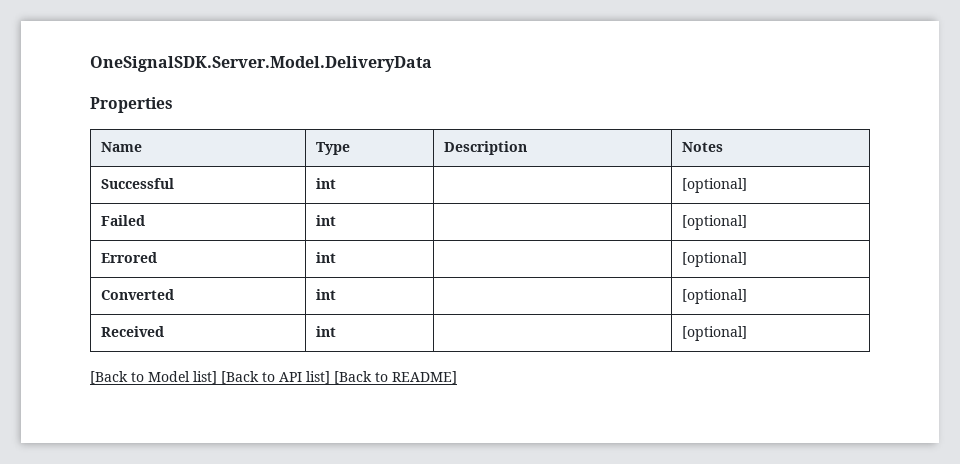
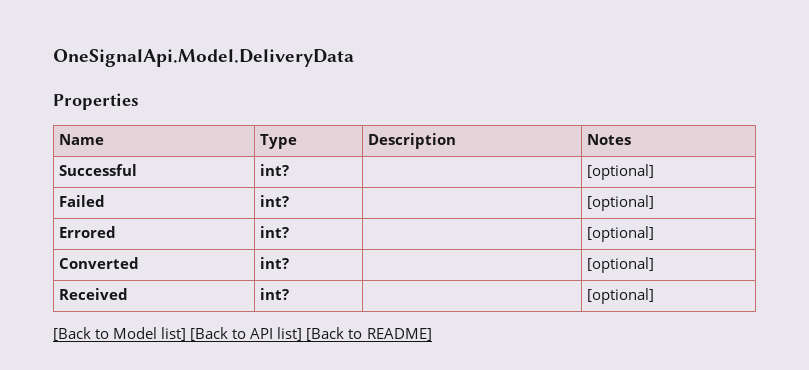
[90,56,432,72] OneSignalSDK.Server.Model.DeliveryData -> [53,49,354,67] OneSignalApi.Model.DeliveryData
[315,178,336,189] int -> [260,164,290,176] int?
[315,215,336,226] int -> [260,195,290,207] int?
[315,252,336,263] int -> [260,226,290,238] int?
[315,289,336,300] int -> [260,257,290,269] int?
[315,326,336,337] int -> [260,288,290,300] int?

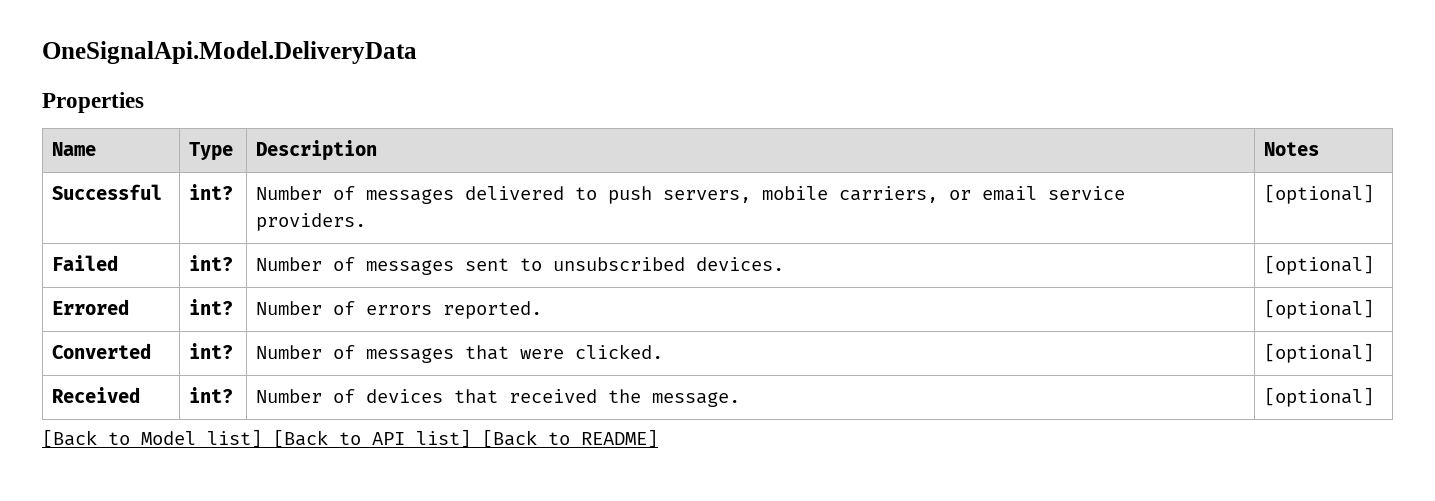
[587,164,655,180] [59,195,106,207] [260,195,290,207] | [optional] // Failed | int? | -> [255,186,1125,204] [255,213,366,231] [1263,184,1374,204] [51,255,118,271] [188,255,233,271] [255,257,784,275] Number of messages delivered to push servers, mobile carriers, or email service providers. | [optional] // Failed | int? | Number of messages sent to unsubscribed devices.
(290, 232) none -> [255,301,542,319] Number of errors reported.
[587,257,655,273] [59,288,129,300] [260,288,290,300] | [optional] // Received | int? | -> [255,344,663,363] [1263,343,1374,363] [51,387,140,403] [188,387,233,403] [255,389,740,407] Number of messages that were clicked. | [optional] // Received | int? | Number of devices that received the message.

